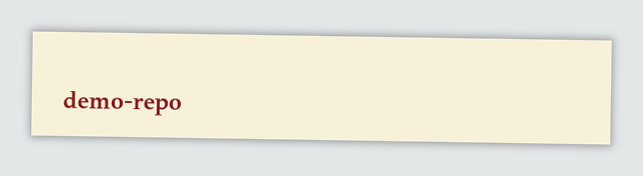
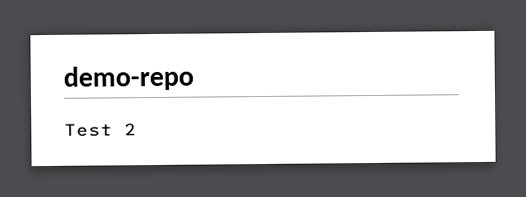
(182, 103) none -> [64,123,137,137] // Test 2

